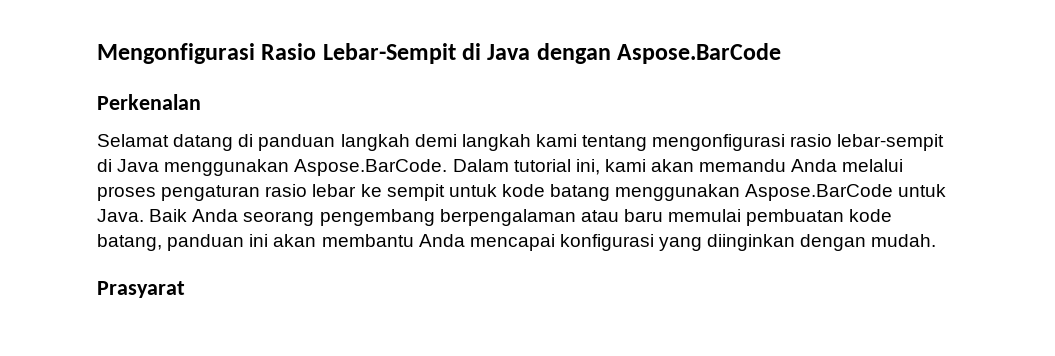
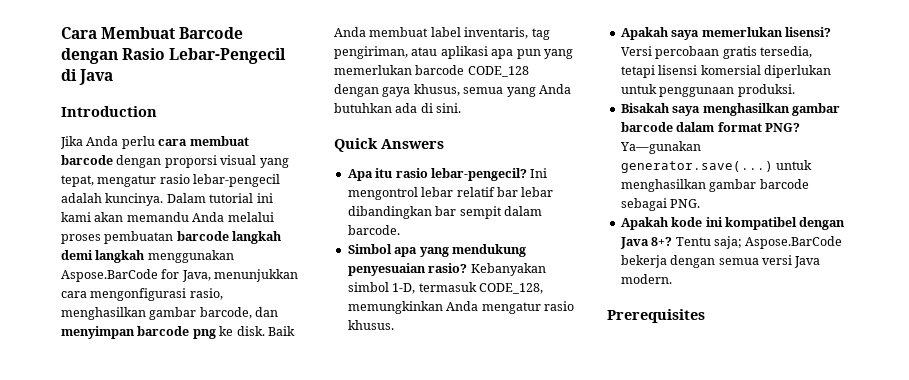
[97,43,782,64] [97,94,201,110] [97,134,945,151] [97,159,448,176] Mengonfigurasi Rasio Lebar-Sempit di Java dengan Aspose.BarCode // Perkenalan // Selamat datang di panduan langkah demi langkah kami tentang mengonfigurasi rasio lebar-sempit di Java menggunakan Aspose.BarCode. -> [61,27,244,39] [61,48,287,64] [61,69,114,85] [61,106,157,117] [60,136,249,149] [61,155,289,168] [61,174,281,187] [61,193,164,206] Cara Membuat Barcode dengan Rasio Lebar-Pengecil di Java // Introduction // Jika Anda perlu cara membuat barcode dengan proporsi visual yang tepat, mengatur rasio lebar‑pengecil adalah kuncinya.
[575,159,600,175] ini, -> [256,193,273,203] ini
[161,184,947,201] [97,209,893,226] [97,234,937,251] [97,281,185,298] pengaturan rasio lebar ke sempit untuk kode batang menggunakan Aspose.BarCode untuk Java. Baik Anda seorang pengembang berpengalaman atau baru memulai pembuatan kode batang, panduan ini akan membantu Anda mencapai konfigurasi yang diinginkan dengan mudah. // Prasyarat -> [104,231,283,244] [61,250,234,263] [61,269,299,282] [61,288,223,301] [61,307,279,320] [61,326,295,339] [334,27,550,40] [334,46,573,59] [334,65,529,77] [334,84,571,97] [334,103,462,113] [334,138,444,152] [347,168,548,181] [347,187,554,200] [347,206,542,219] [347,225,400,235] [347,244,526,257] [347,263,546,276] [347,282,543,294] [347,301,574,314] [347,320,394,330] [620,27,831,40] [620,46,812,59] [620,65,831,78] [620,84,795,97] [620,103,840,116] [620,122,800,132] [619,141,701,154] [620,160,813,173] [620,179,809,192] [620,198,701,211] [620,217,846,230] [619,236,843,249] [620,255,821,268] [620,274,672,284] [607,309,705,323] pembuatan barcode langkah demi langkah menggunakan Aspose.BarCode for Java, menunjukkan cara mengonfigurasi rasio, menghasilkan gambar barcode, dan menyimpan barcode png ke disk. Baik Anda membuat label inventaris, tag pengiriman, atau aplikasi apa pun yang memerlukan barcode CODE_128 dengan gaya khusus, semua yang Anda butuhkan ada di sini. // Quick Answers // Apa itu rasio lebar‑pengecil? Ini mengontrol lebar relatif bar lebar dibandingkan bar sempit dalam barcode. // Simbol apa yang mendukung penyesuaian rasio? Kebanyakan simbol 1‑D, termasuk CODE_128, memungkinkan Anda mengatur rasio khusus. // Apakah saya memerlukan lisensi? Versi percobaan gratis tersedia, tetapi lisensi komersial diperlukan untuk penggunaan produksi. // Bisakah saya menghasilkan gambar barcode dalam format PNG? Ya—gunakan generator.save(...) untuk menghasilkan gambar barcode sebagai PNG. // Apakah kode ini kompatibel dengan Java 8+? Tentu saja; Aspose.BarCode bekerja dengan semua versi Java modern. // Prerequisites

